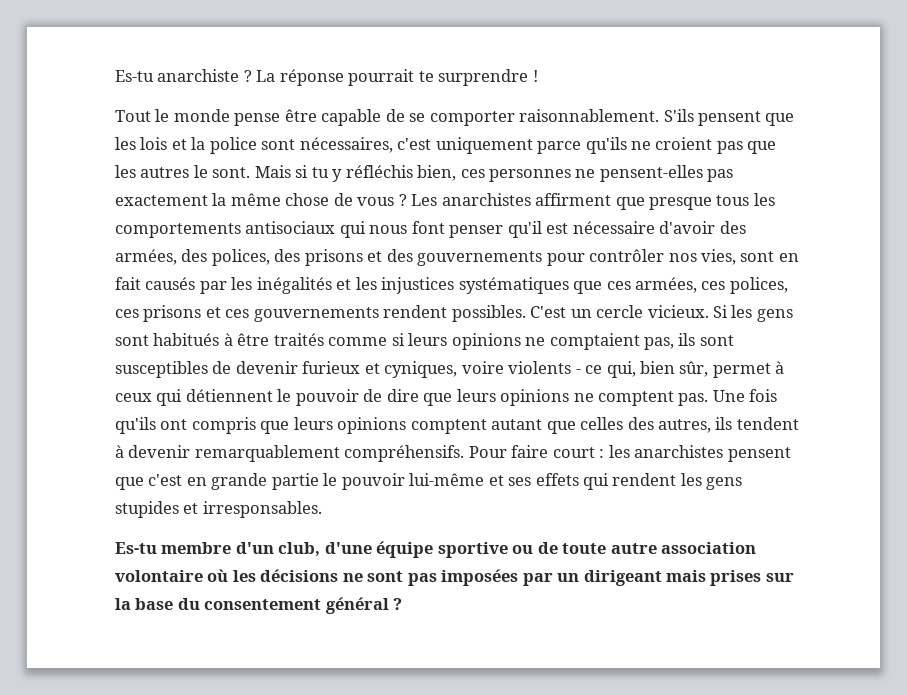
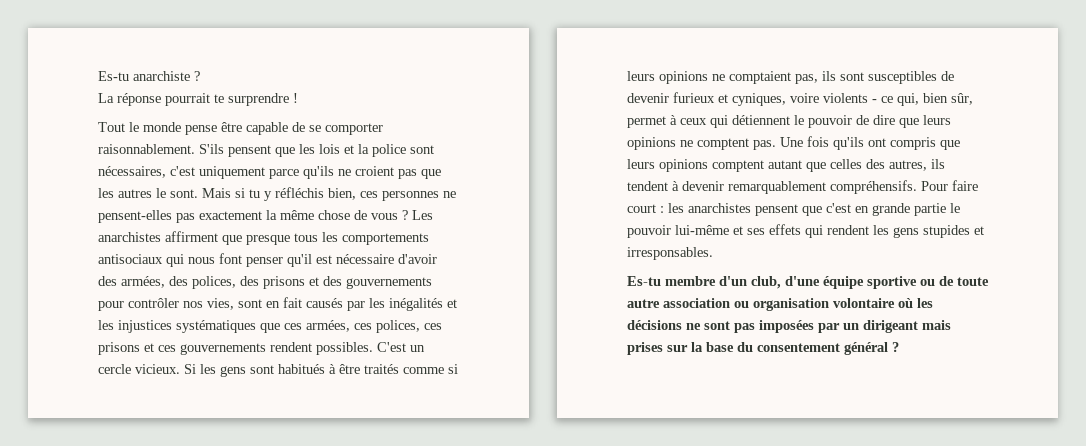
(252, 76) none -> (200, 76) //
(757, 548) none -> [734,298,829,311] ou organisation

